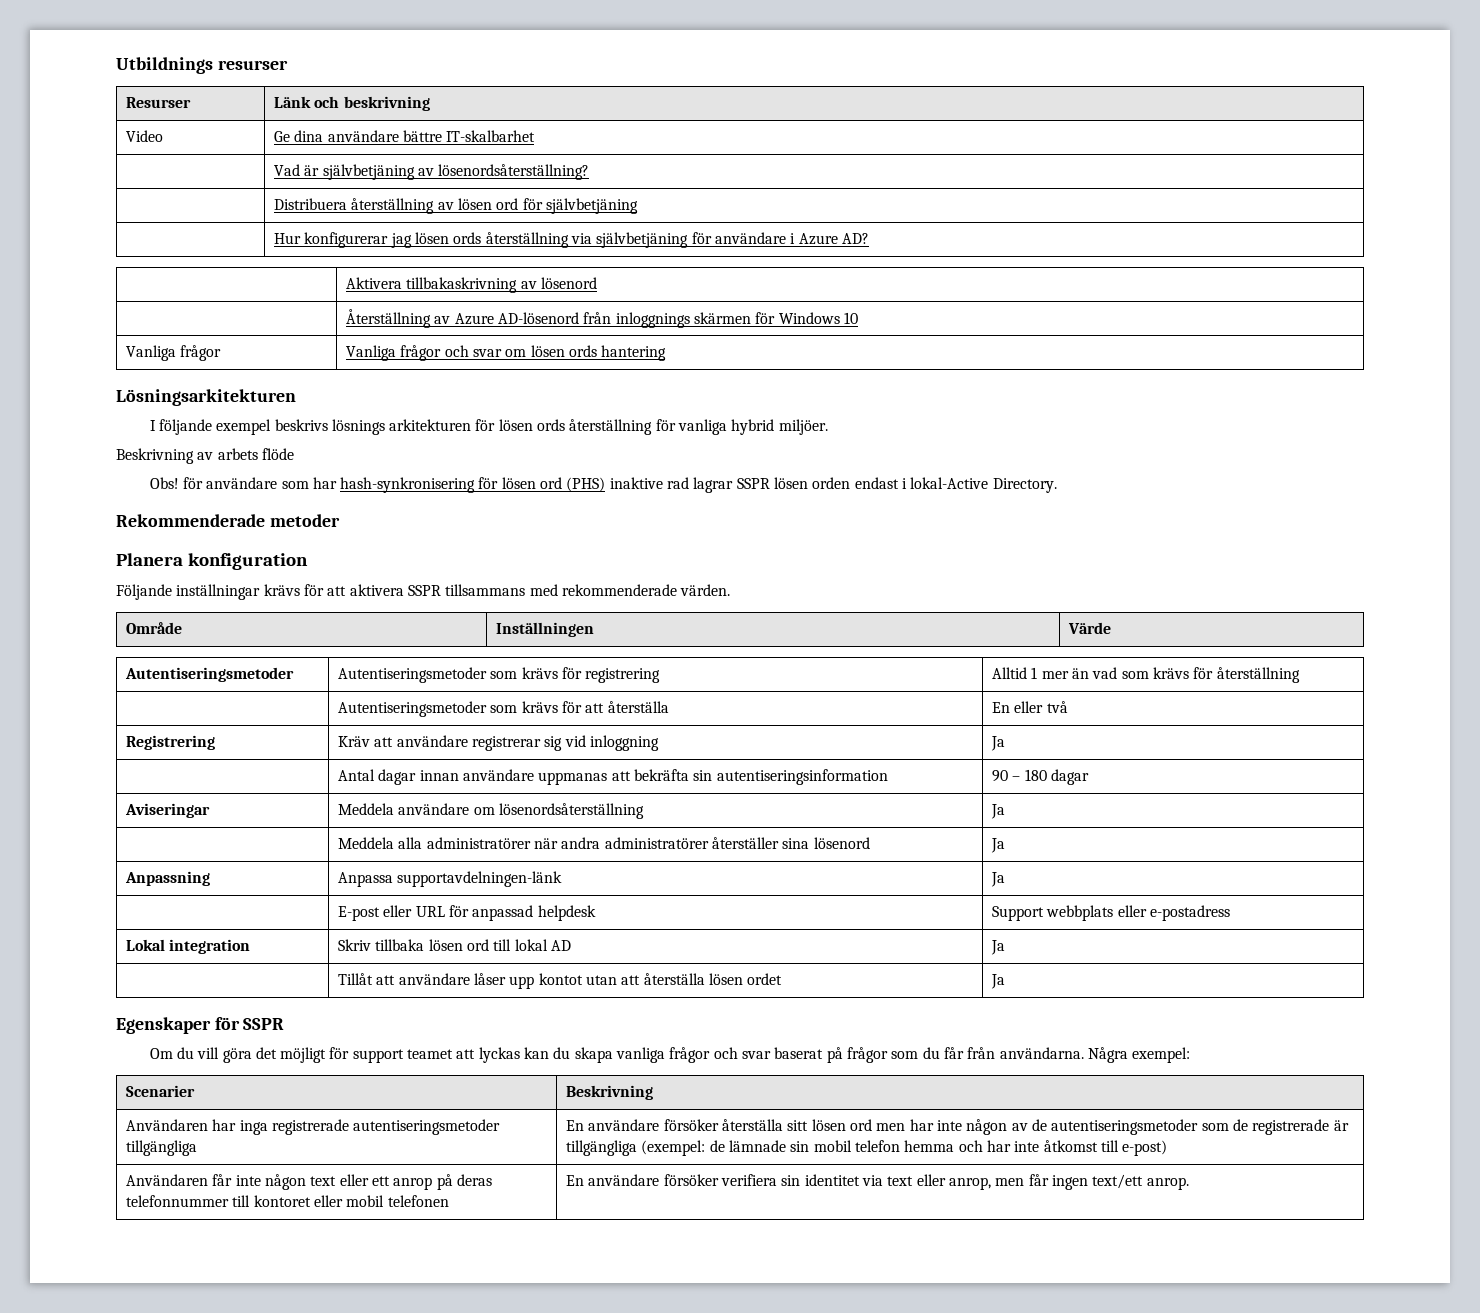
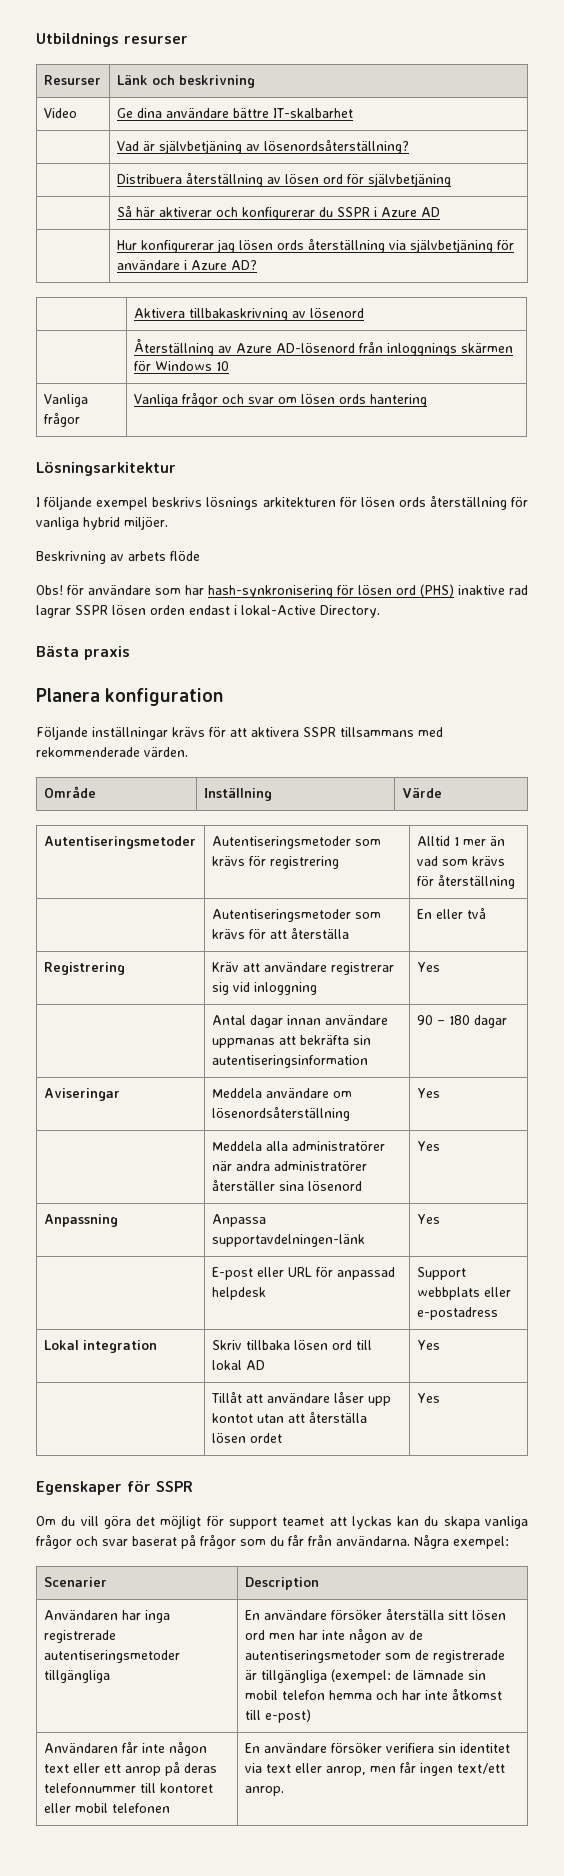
(639, 206) none -> [116,205,440,220] // | Så här aktiverar och konfigurerar du SSPR i Azure AD
[116,389,296,406] Lösningsarkitekturen -> [36,462,176,476] Lösningsarkitektur
[116,514,340,527] Rekommenderade metoder -> [36,646,130,660] Bästa praxis
[496,622,595,637] Inställningen -> [203,788,272,801] Inställning
[991,736,1006,751] Ja -> [416,962,440,972] Yes
[991,804,1006,819] Ja -> [416,1088,440,1098] Yes
[991,838,1006,853] Ja -> [416,1141,440,1151] Yes
[991,872,1006,887] Ja -> [416,1214,440,1224] Yes
[991,940,1006,955] Ja -> [416,1340,440,1350] Yes
[991,974,1006,989] Ja -> [416,1393,440,1403] Yes
[566,1085,654,1100] Beskrivning -> [244,1577,319,1590] Description

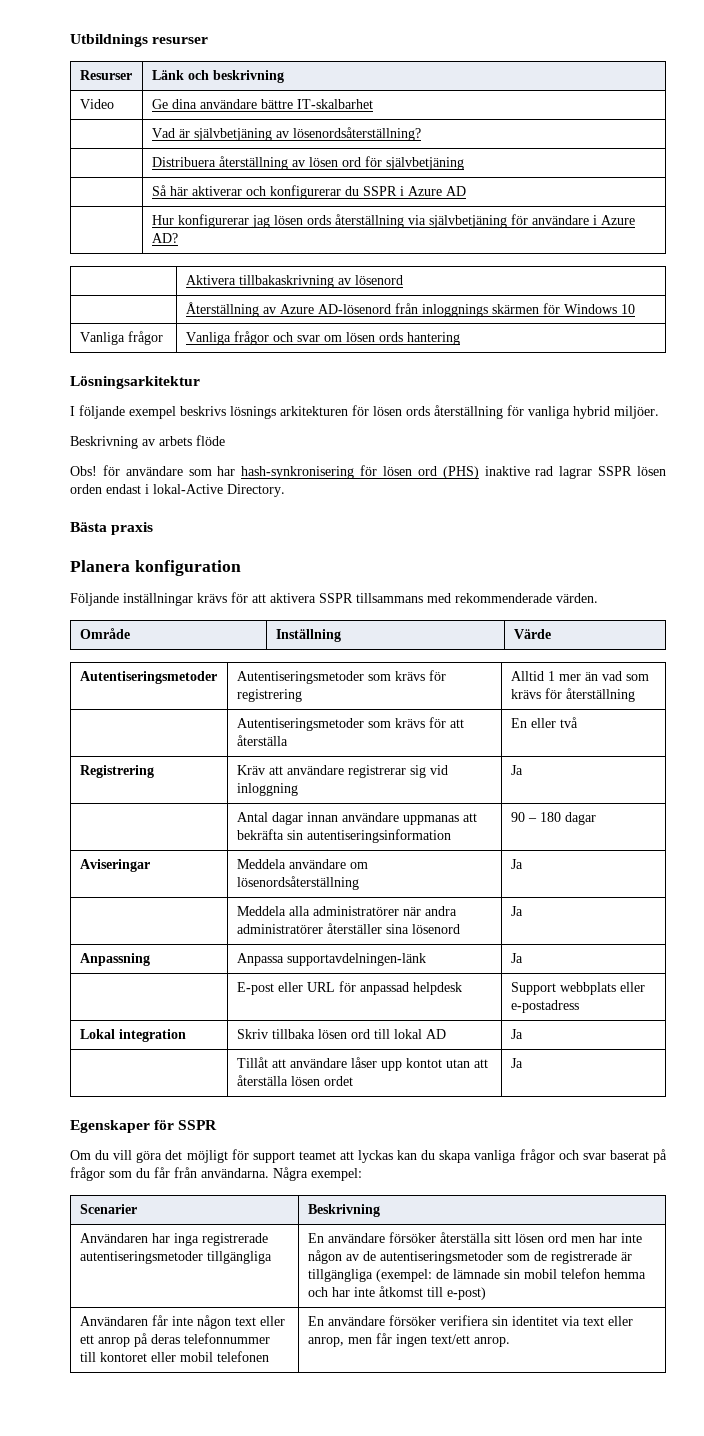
[416,962,440,972] Yes -> [510,765,523,775] Ja
[416,1088,440,1098] Yes -> [510,859,523,869] Ja
[416,1141,440,1151] Yes -> [510,906,523,916] Ja
[416,1214,440,1224] Yes -> [510,953,523,963] Ja
[416,1340,440,1350] Yes -> [510,1029,523,1039] Ja
[416,1393,440,1403] Yes -> [510,1058,523,1068] Ja
[244,1577,319,1590] Description -> [307,1204,380,1217] Beskrivning

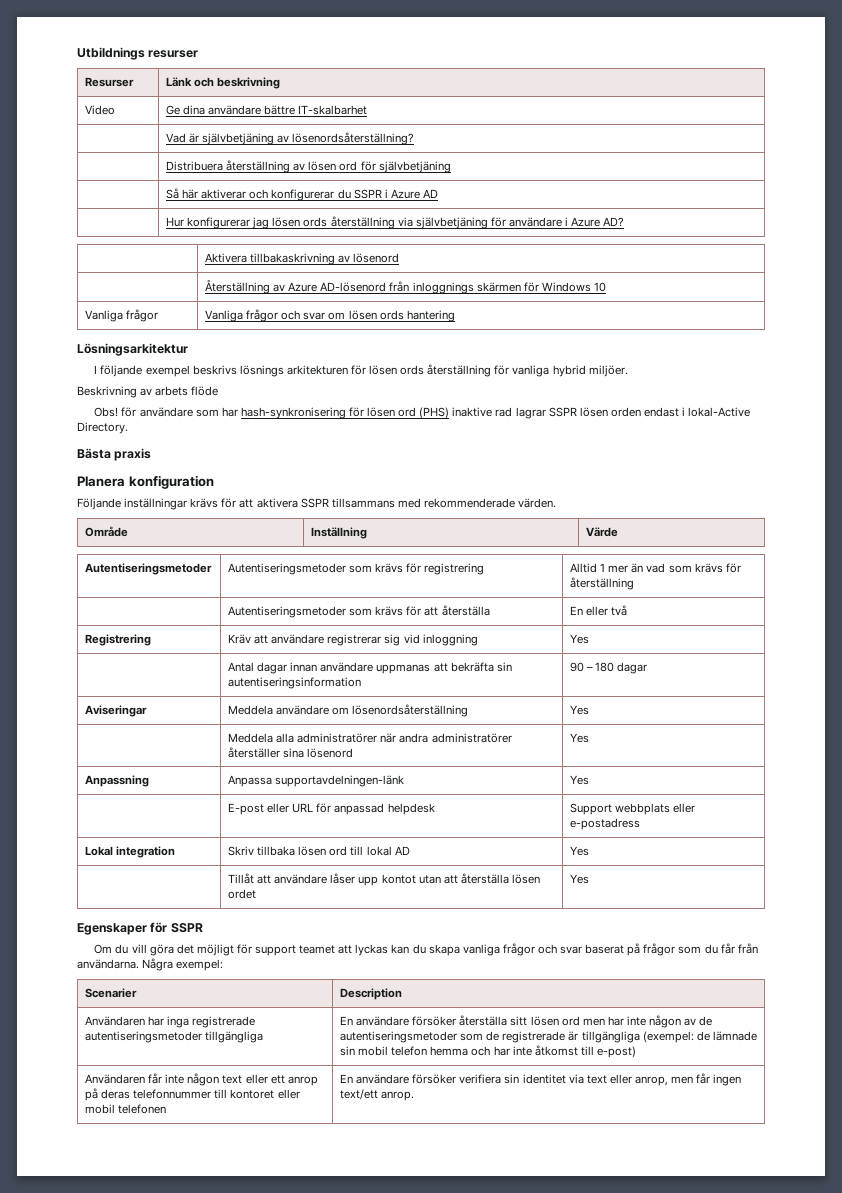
[510,765,523,775] Ja -> [570,634,590,644] Yes
[510,859,523,869] Ja -> [570,705,590,715] Yes
[510,906,523,916] Ja -> [570,733,590,743] Yes
[510,953,523,963] Ja -> [570,775,590,785] Yes
[510,1029,523,1039] Ja -> [570,846,590,856] Yes
[510,1058,523,1068] Ja -> [570,874,590,884] Yes
[307,1204,380,1217] Beskrivning -> [340,988,403,1000] Description

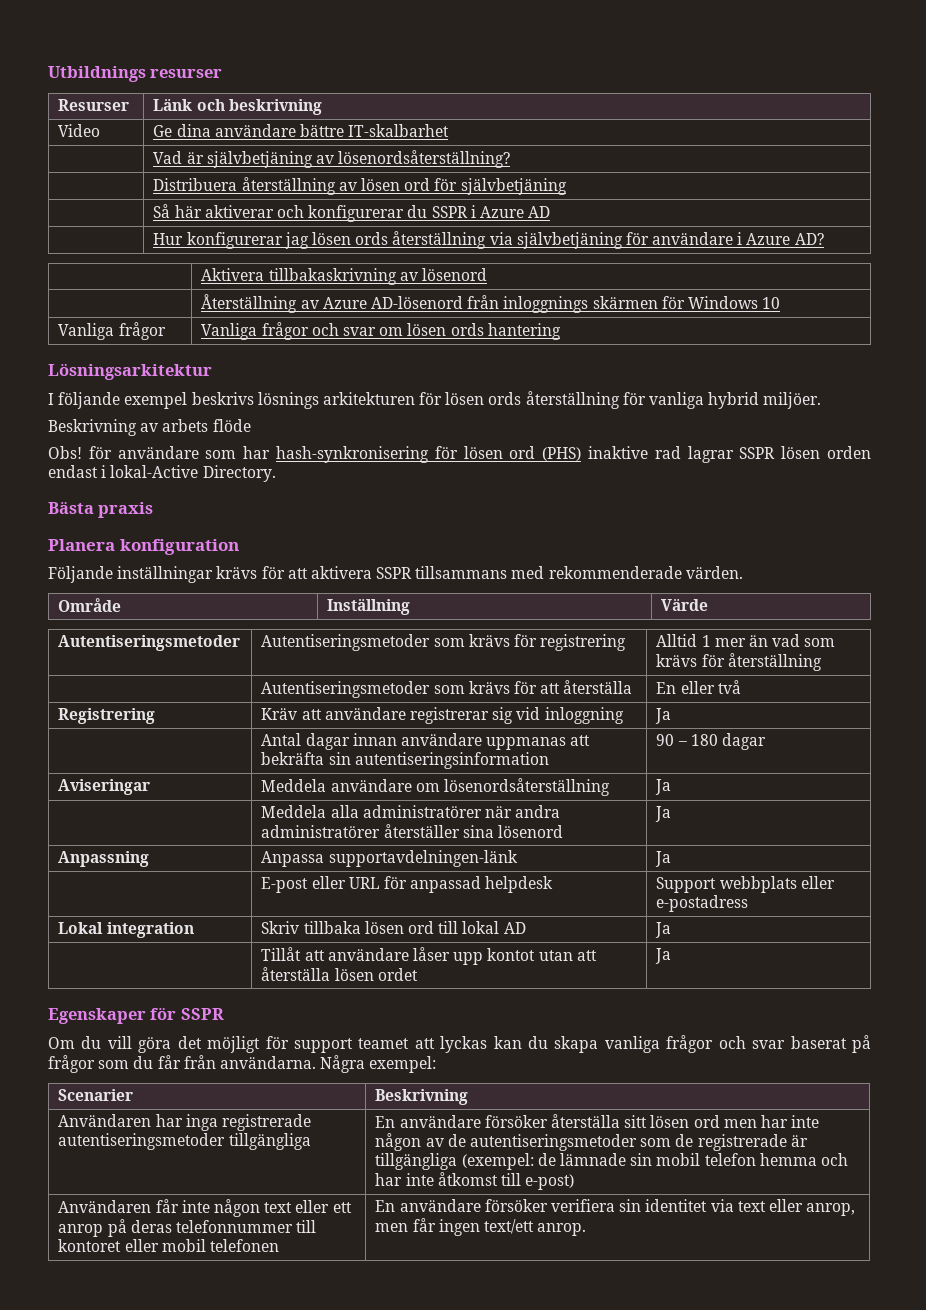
[570,634,590,644] Yes -> [655,708,672,724] Ja
[570,705,590,715] Yes -> [655,779,672,795] Ja
[570,733,590,743] Yes -> [655,806,672,822] Ja
[570,775,590,785] Yes -> [655,851,672,867] Ja
[570,846,590,856] Yes -> [655,922,672,938] Ja
[570,874,590,884] Yes -> [655,948,672,964] Ja
[340,988,403,1000] Description -> [375,1089,469,1105] Beskrivning

